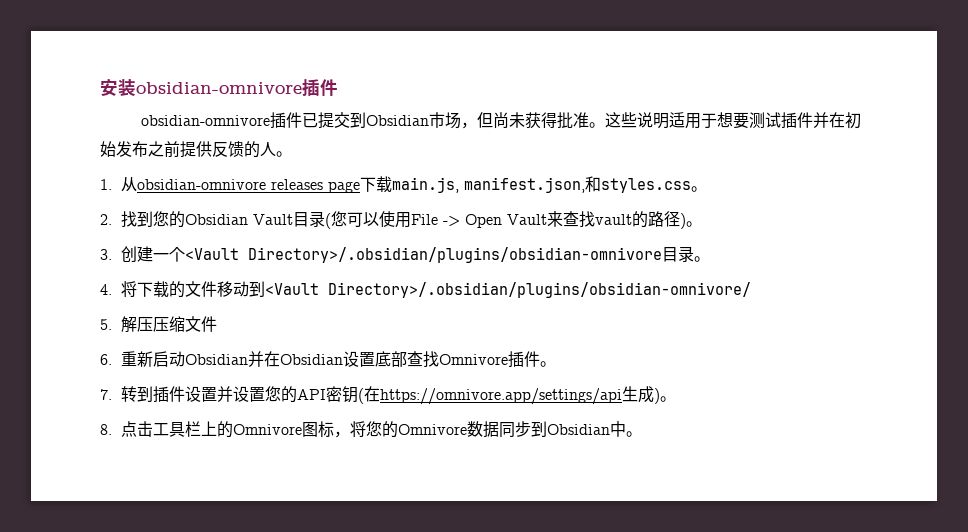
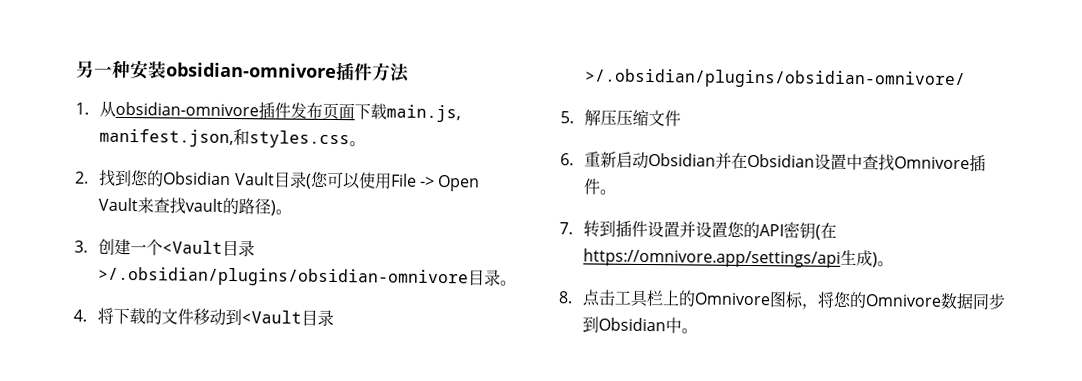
(100, 87) none -> [76,59,131,79] 另一种
[141,112,862,129] [100,141,292,158] // obsidian-omnivore插件已提交到Obsidian市场，但尚未获得批准。这些说明适用于想要测试插件并在初始发布之前提供反馈的人。 -> [372,62,410,83] 方法
[270,179,360,193] releases page -> [258,101,356,121] 插件发布页面
[247,247,662,263] Directory>/.obsidian/plugins/obsidian-omnivore -> [222,239,256,257] [98,266,470,288] 目录>/.obsidian/plugins/obsidian-omnivore
[327,282,751,298] Directory>/.obsidian/plugins/obsidian-omnivore/ -> [301,309,335,327] [585,68,967,90] 目录>/.obsidian/plugins/obsidian-omnivore/
[374,351,407,367] 底部 -> [846,153,864,171] 中

